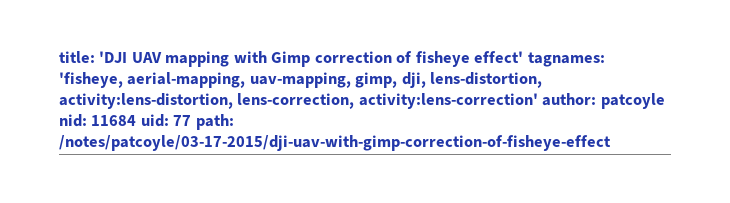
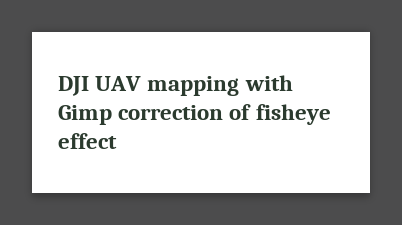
[59,51,128,63] title: 'DJI -> [58,76,89,96] DJI
[474,51,605,67] [59,72,543,88] [59,93,665,109] [59,114,234,130] [59,135,611,151] effect' tagnames: 'fisheye, aerial-mapping, uav-mapping, gimp, dji, lens-distortion, activity:lens-distortion, lens-correction, activity:lens-correction' author: patcoyle nid: 11684 uid: 77 path: /notes/patcoyle/03-17-2015/dji-uav-with-gimp-correction-of-fisheye-effect -> [58,133,117,149] effect

